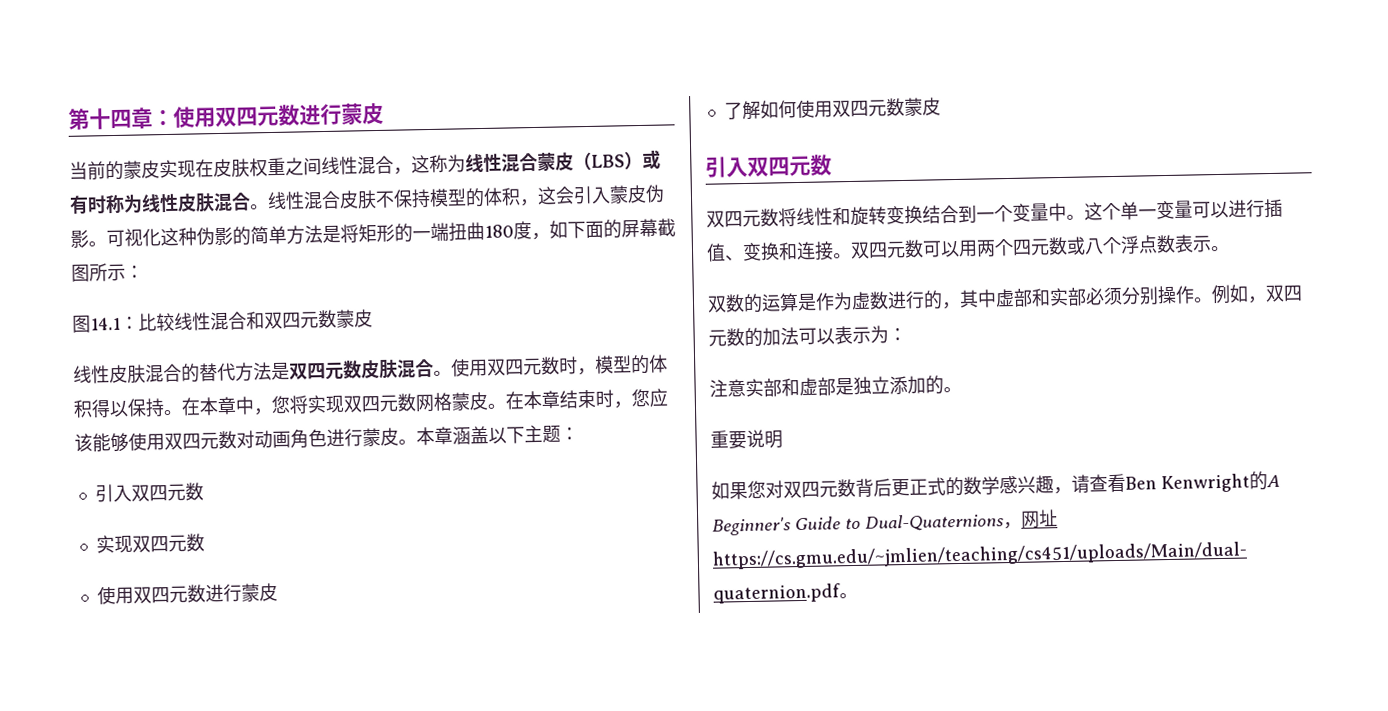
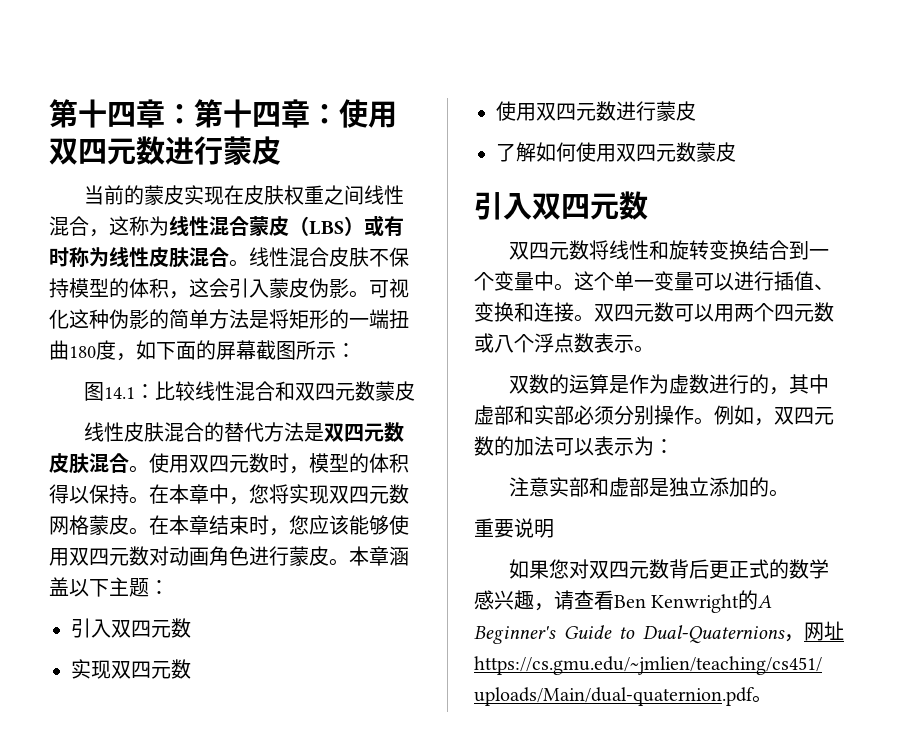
[68,107,174,130] 第十四章： -> [49,99,339,128] 第十四章：第十四章：

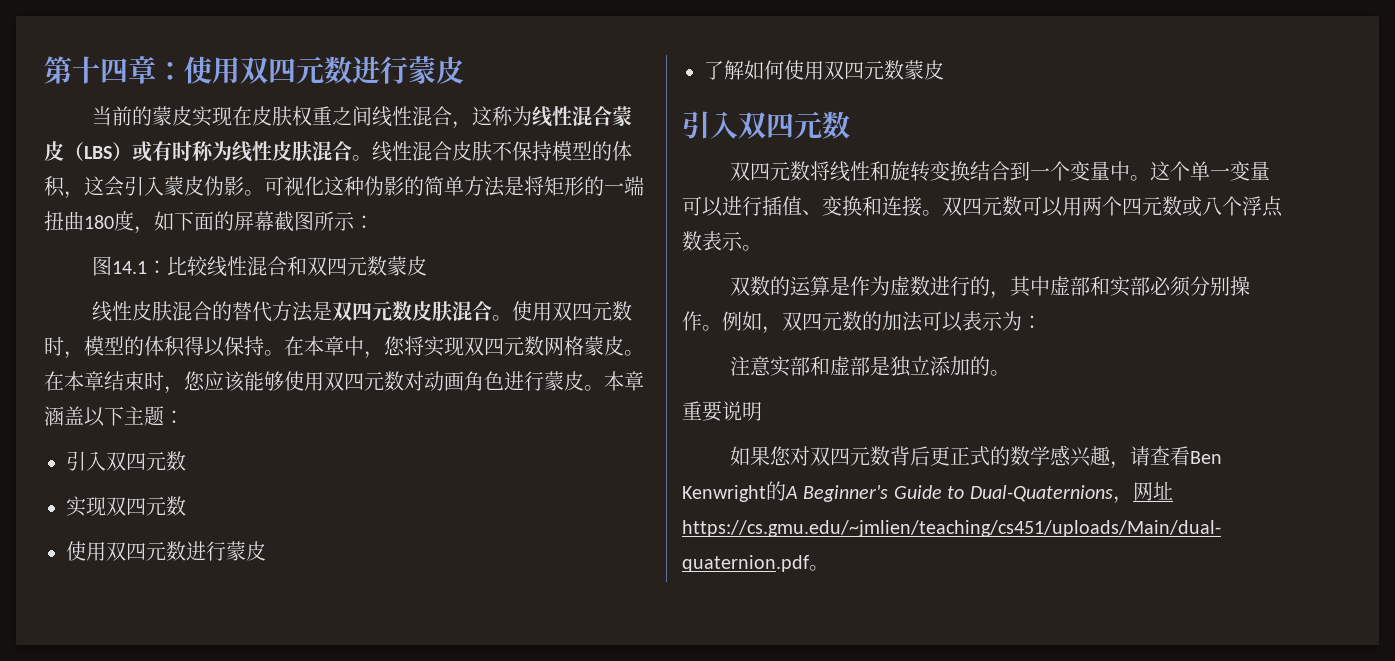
[49,99,339,128] 第十四章：第十四章： -> [44,56,184,84] 第十四章：

